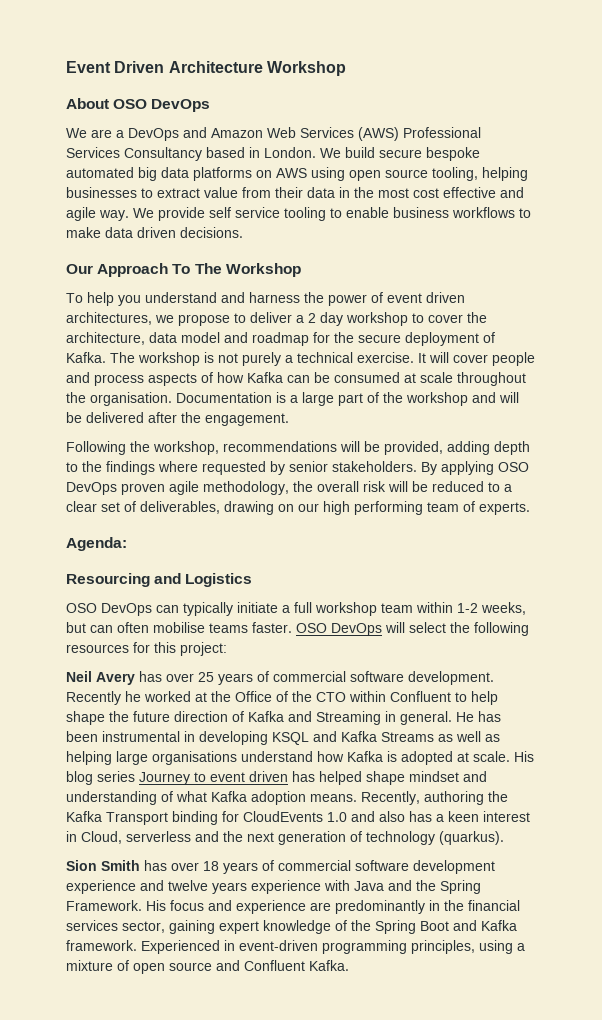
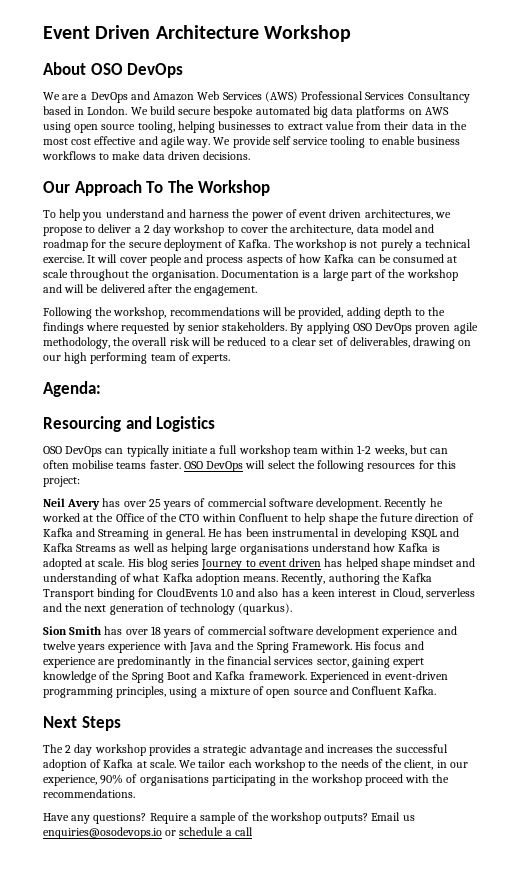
(349, 965) none -> [43,716,121,731] [43,744,448,756] [43,759,468,771] [43,774,450,786] [43,789,135,798] [43,812,415,824] [43,827,253,839] // Next Steps // The 2 day workshop provides a strategic advantage and increases the successful adoption of Kafka at scale. We tailor each workshop to the needs of the client, in our experience, 90% of organisations participating in the workshop proceed with the recommendations. // Have any questions? Require a sample of the workshop outputs? Email us enquiries@osodevops.io or schedule a call

